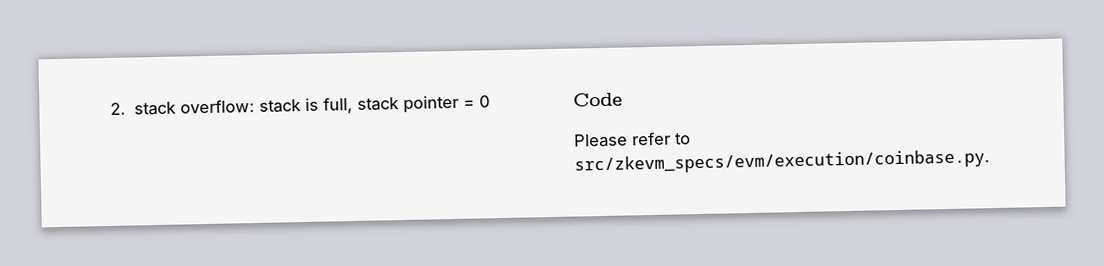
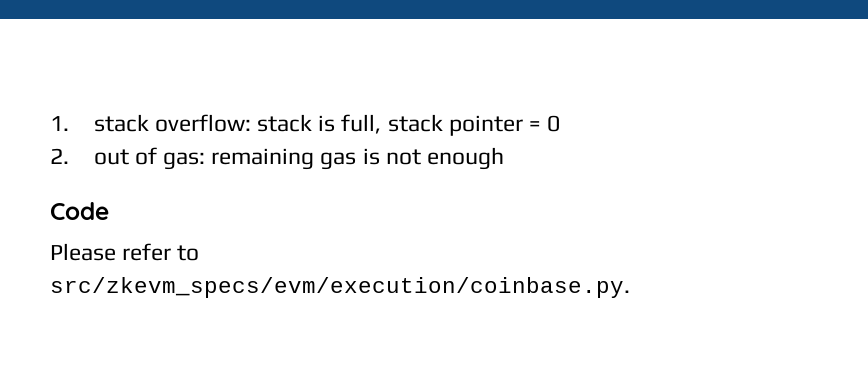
[110,102,126,115] 2. -> [50,116,69,131] 1.
(490, 101) none -> [50,147,505,170] // 2. out of gas: remaining gas is not enough

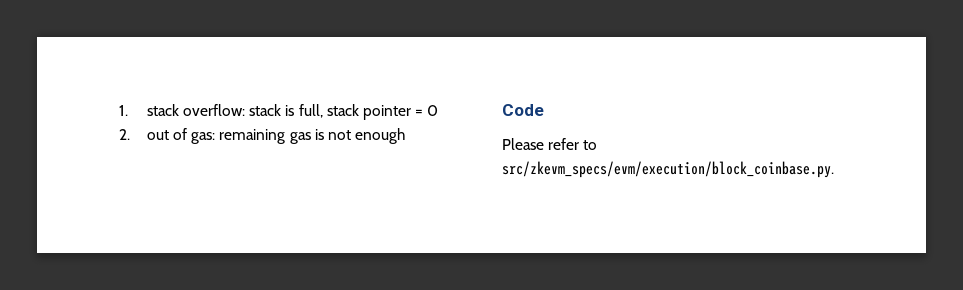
[50,277,630,298] src/zkevm_specs/evm/execution/coinbase.py. -> [502,161,834,178] src/zkevm_specs/evm/execution/block_coinbase.py.

